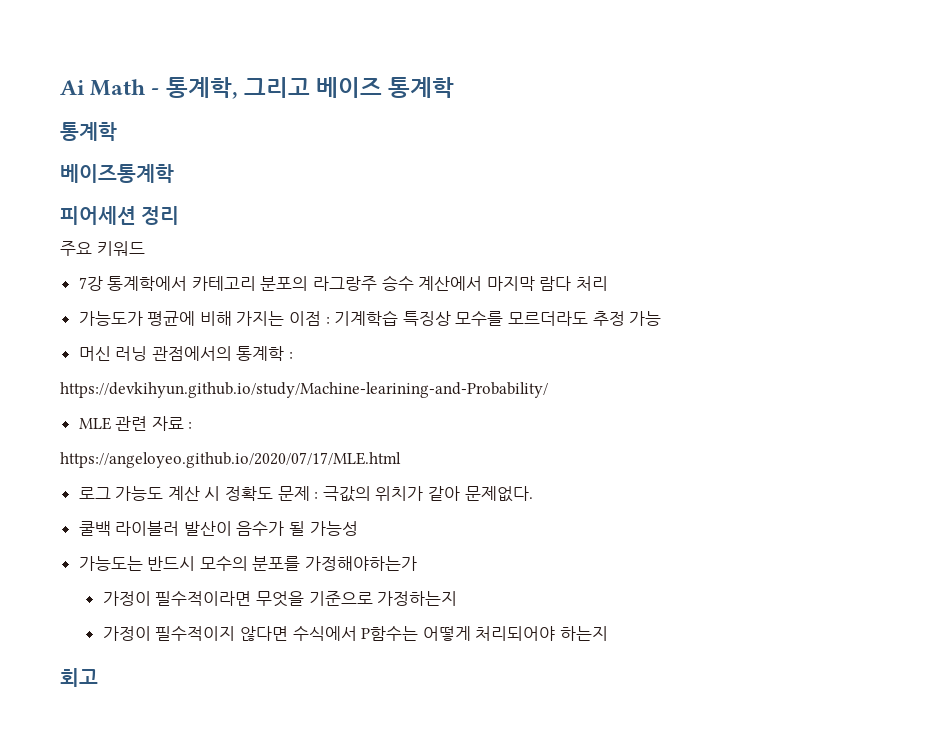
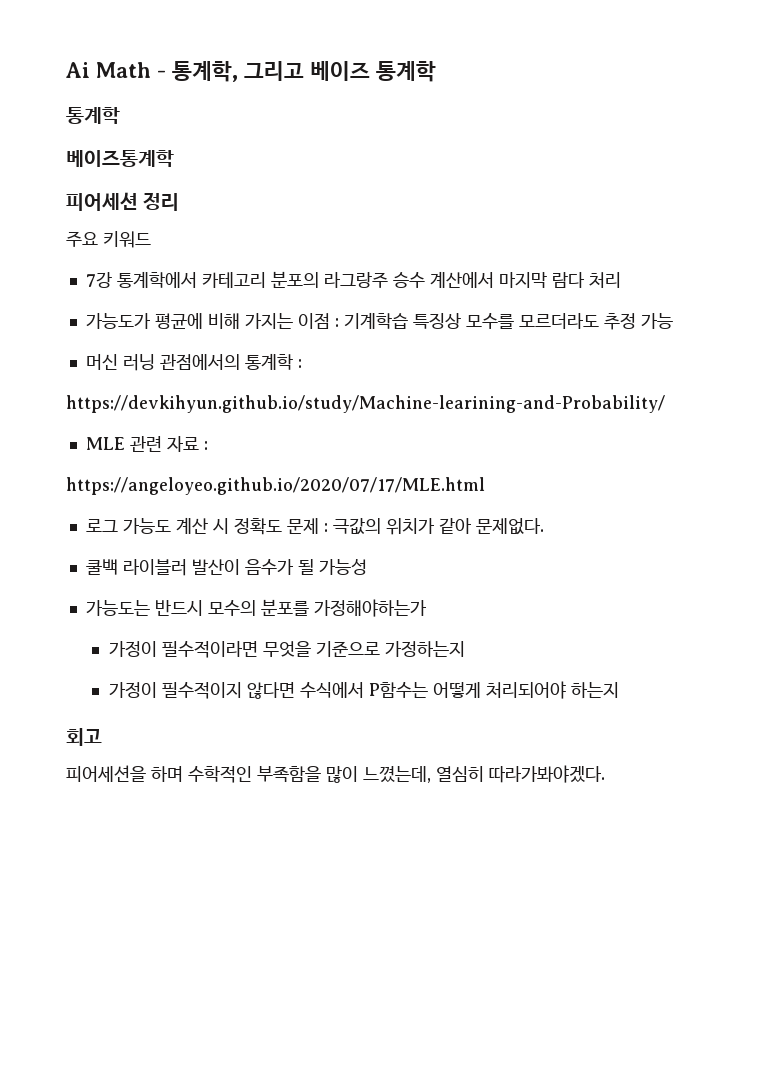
(98, 677) none -> [66,765,605,783] // 피어세션을 하며 수학적인 부족함을 많이 느꼈는데, 열심히 따라가봐야겠다.

